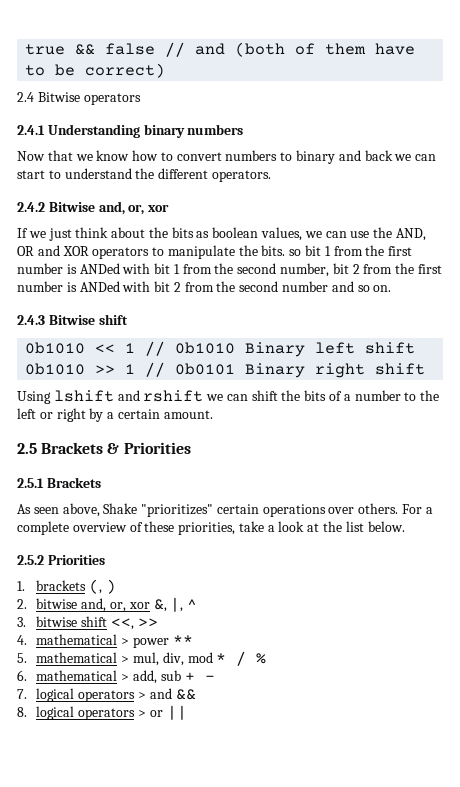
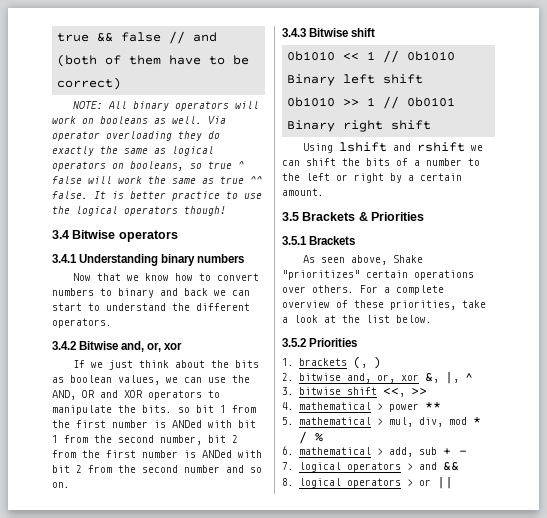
[17,92,34,102] 2.4 -> [72,101,259,111] [52,116,226,124] [52,131,220,141] [52,146,214,156] [52,161,244,171] [52,176,262,184] [52,191,262,201] [52,206,226,216] [52,230,69,239] NOTE: All binary operators will work on booleans as well. Via operator overloading they do exactly the same as logical operators on booleans, so true ^ false will work the same as true ^^ false. It is better practice to use the logical operators though! // 3.4
[17,125,45,135] 2.4.1 -> [52,254,77,263] 3.4.1
[17,202,45,212] 2.4.2 -> [52,341,76,350] 3.4.2
[17,315,45,325] 2.4.3 -> [282,28,306,37] 3.4.3
[17,443,37,454] 2.5 -> [282,212,299,221] 3.5
[17,478,44,488] 2.5.1 -> [282,236,307,245] 3.5.1
[17,555,44,565] 2.5.2 -> [282,338,306,347] 3.5.2

